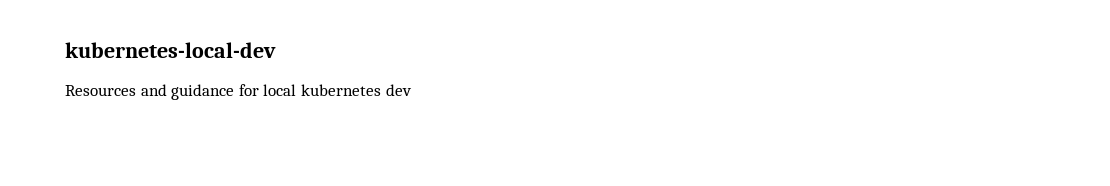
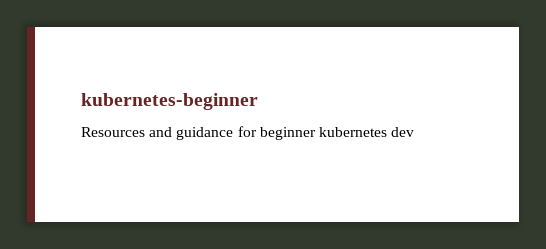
[65,42,276,58] kubernetes-local-dev -> [81,93,258,110] kubernetes-beginner
[263,84,297,96] local -> [259,127,316,140] beginner

